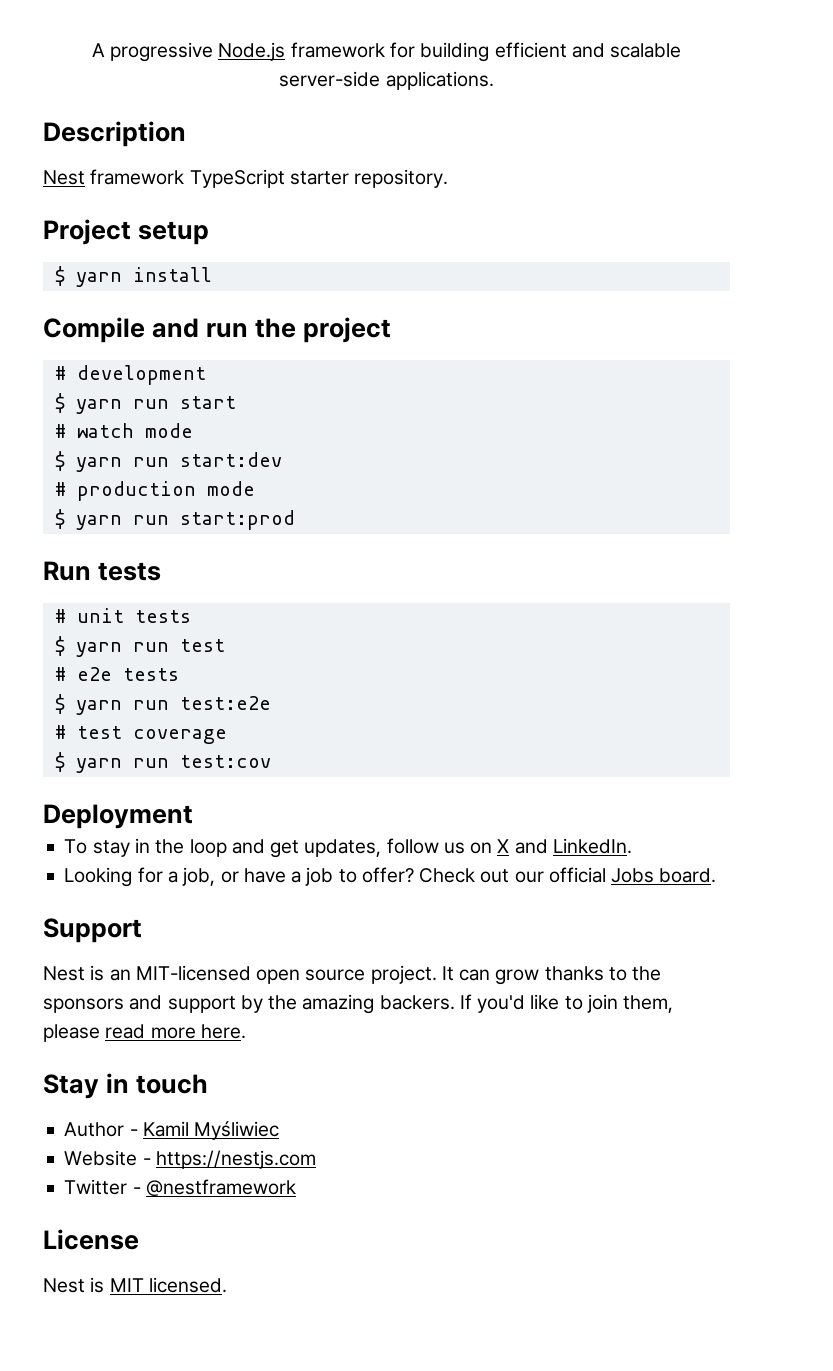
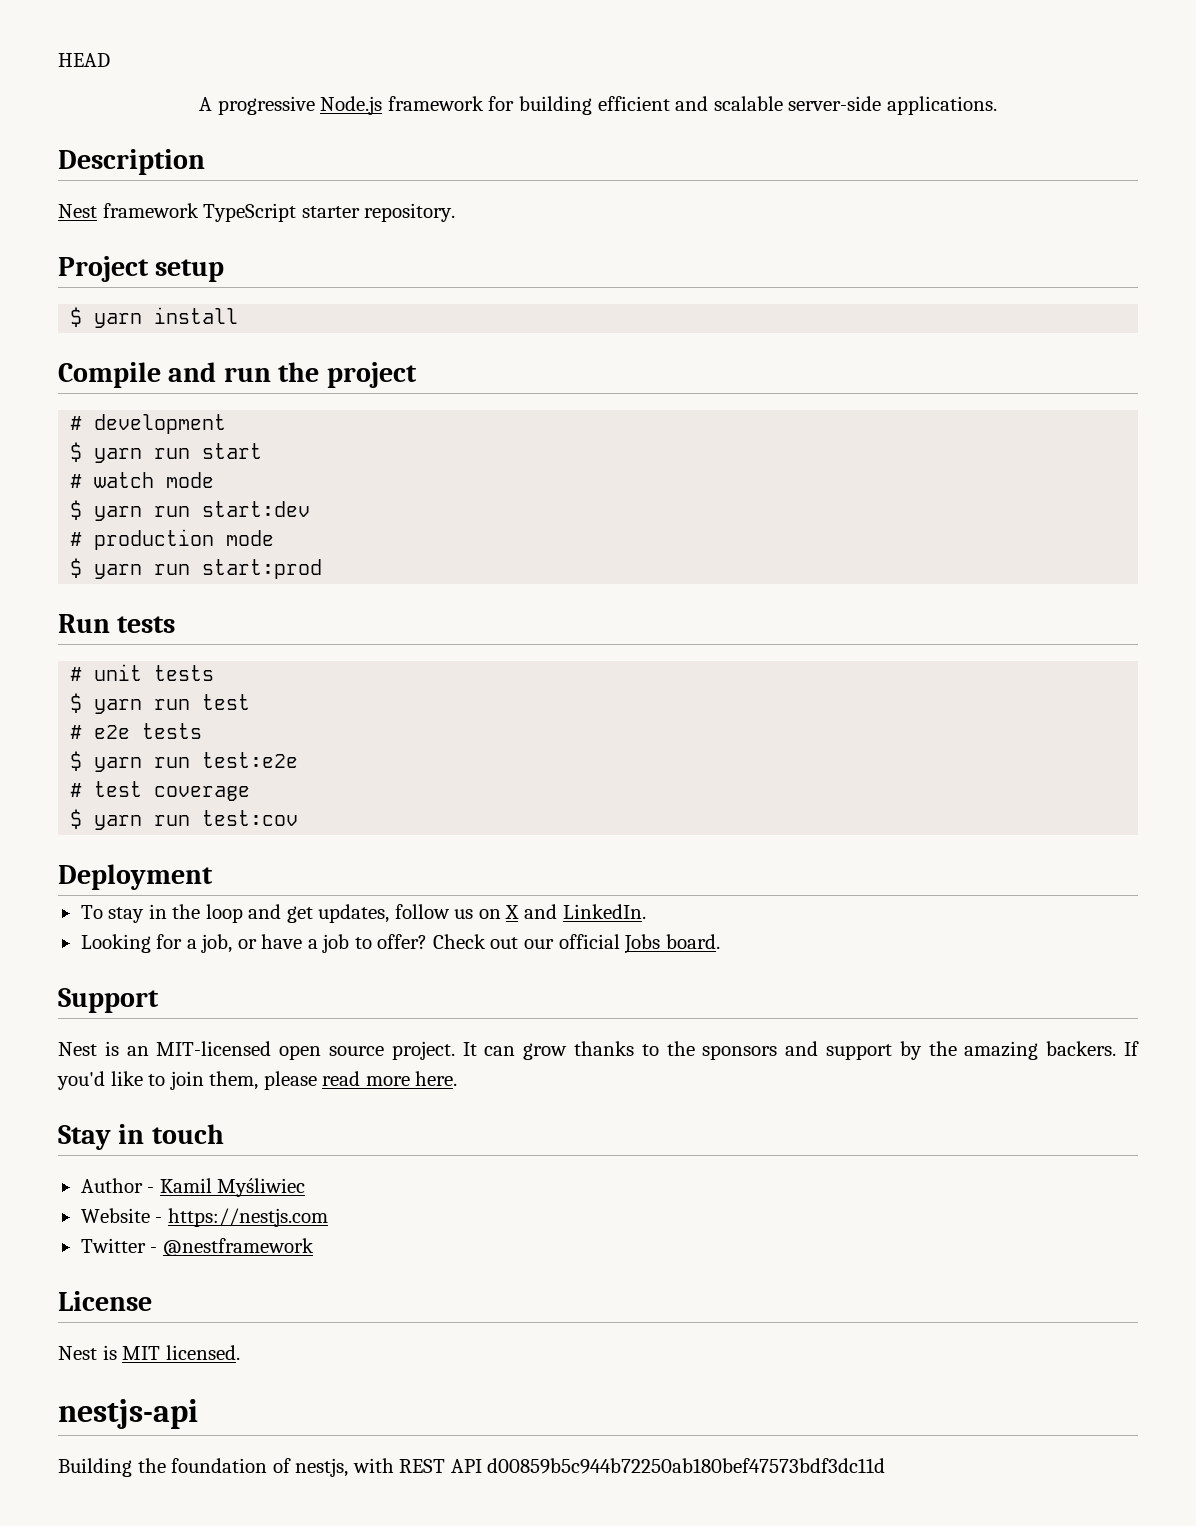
(91, 50) none -> [58,53,110,67] HEAD //
(227, 1285) none -> [58,1399,198,1429] [58,1458,886,1477] // nestjs-api // Building the foundation of nestjs, with REST API d00859b5c944b72250ab180bef47573bdf3dc11d

